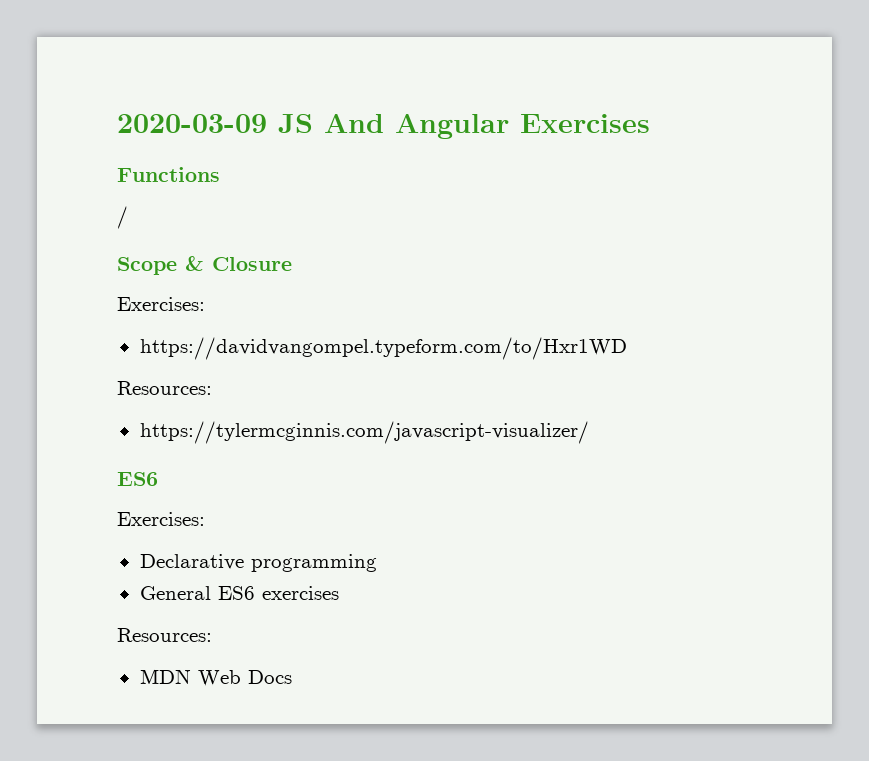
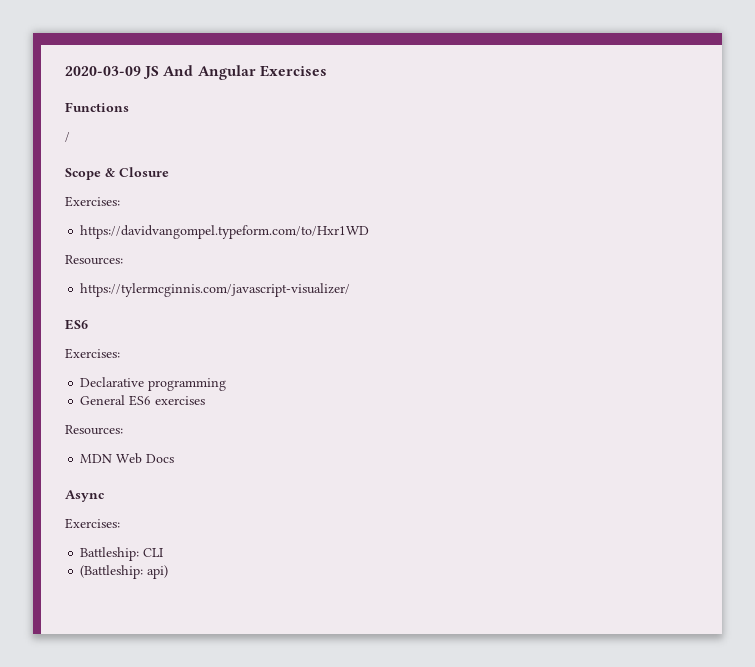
(292, 677) none -> [65,490,104,502] [65,518,120,529] [80,547,164,561] [80,565,169,579] // Async // Exercises: // Battleship: CLI // (Battleship: api)

